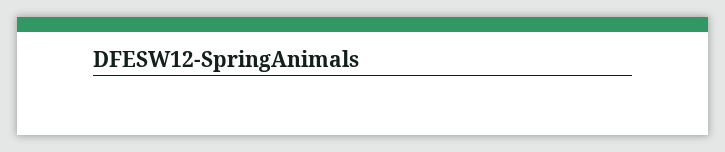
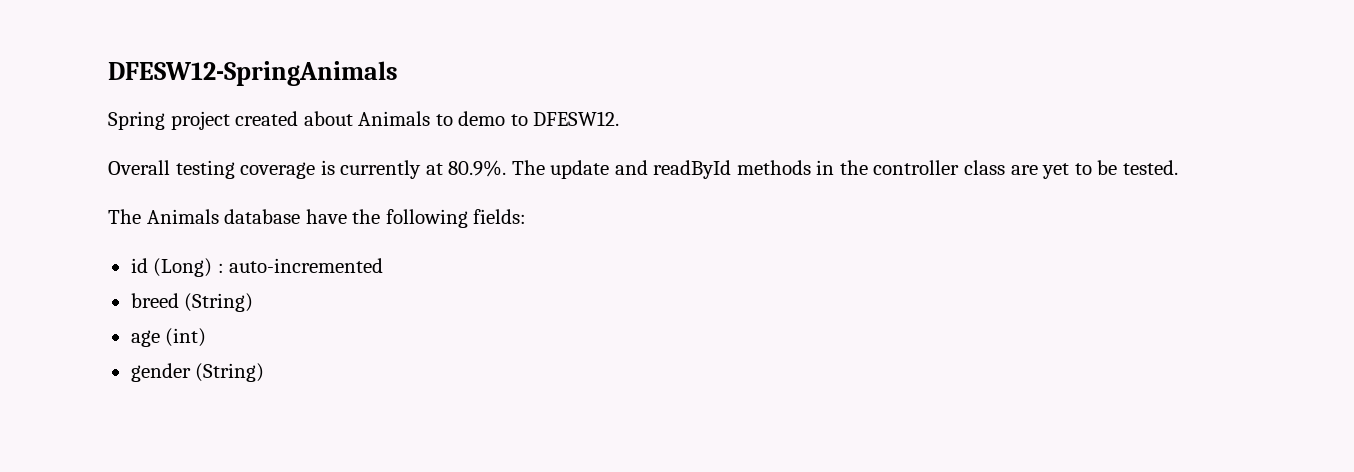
(359, 61) none -> [108,111,620,130] [108,160,1178,179] [108,209,527,228] [130,258,384,277] [130,293,254,312] [130,328,207,347] [130,363,265,382] // Spring project created about Animals to demo to DFESW12. // Overall testing coverage is currently at 80.9%. The update and readById methods in the controller class are yet to be tested. // The Animals database have the following fields: // id (Long) : auto-incremented // breed (String) // age (int) // gender (String)

